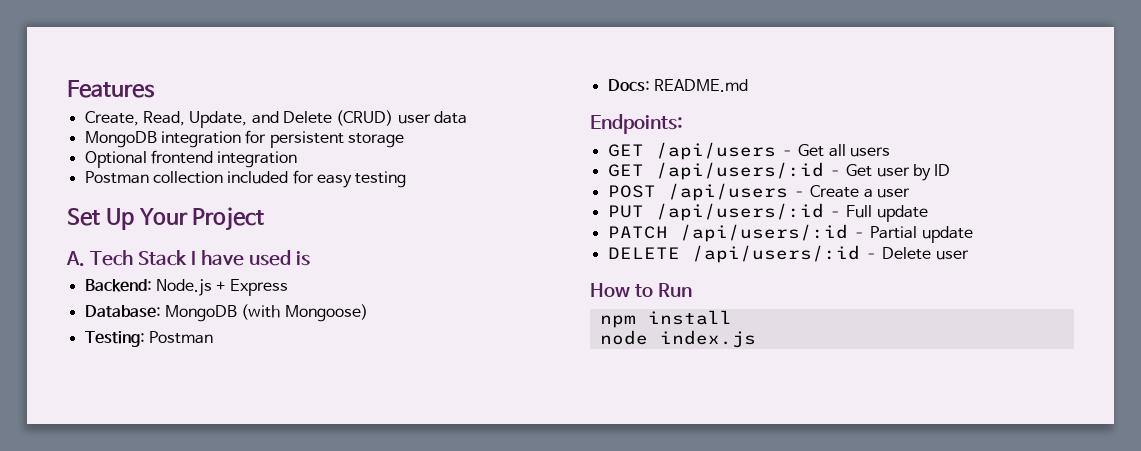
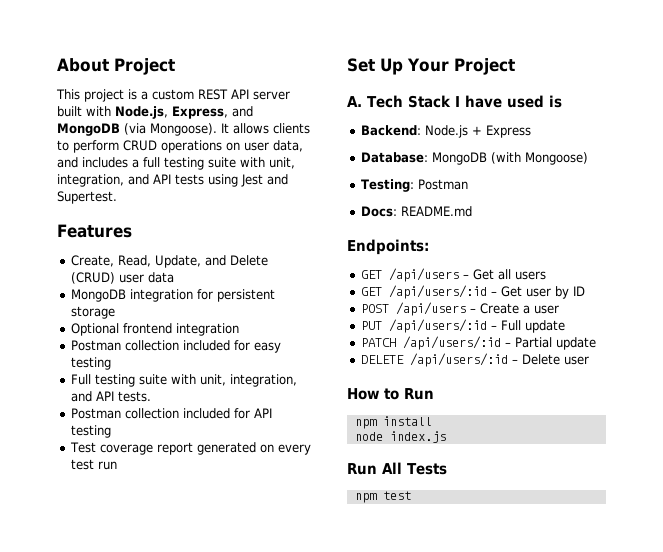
(67, 89) none -> [57,58,175,75] [56,89,290,102] [57,106,253,119] [57,123,310,136] [57,140,303,153] [57,157,295,170] [57,174,288,187] [57,191,117,204] About Project // This project is a custom REST API server built with Node.js, Express, and MongoDB (via Mongoose). It allows clients to perform CRUD operations on user data, and includes a full testing suite with unit, integration, and API tests using Jest and Supertest. //
(407, 179) none -> [71,374,298,387] [71,391,152,402] [71,408,273,419] [71,425,112,438] [70,442,312,455] [71,459,118,470] // Full testing suite with unit, integration, and API tests. // Postman collection included for API testing // Test coverage report generated on every test run
(756, 339) none -> [347,462,447,475] [354,491,411,503] // Run All Tests // npm test

